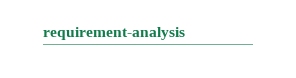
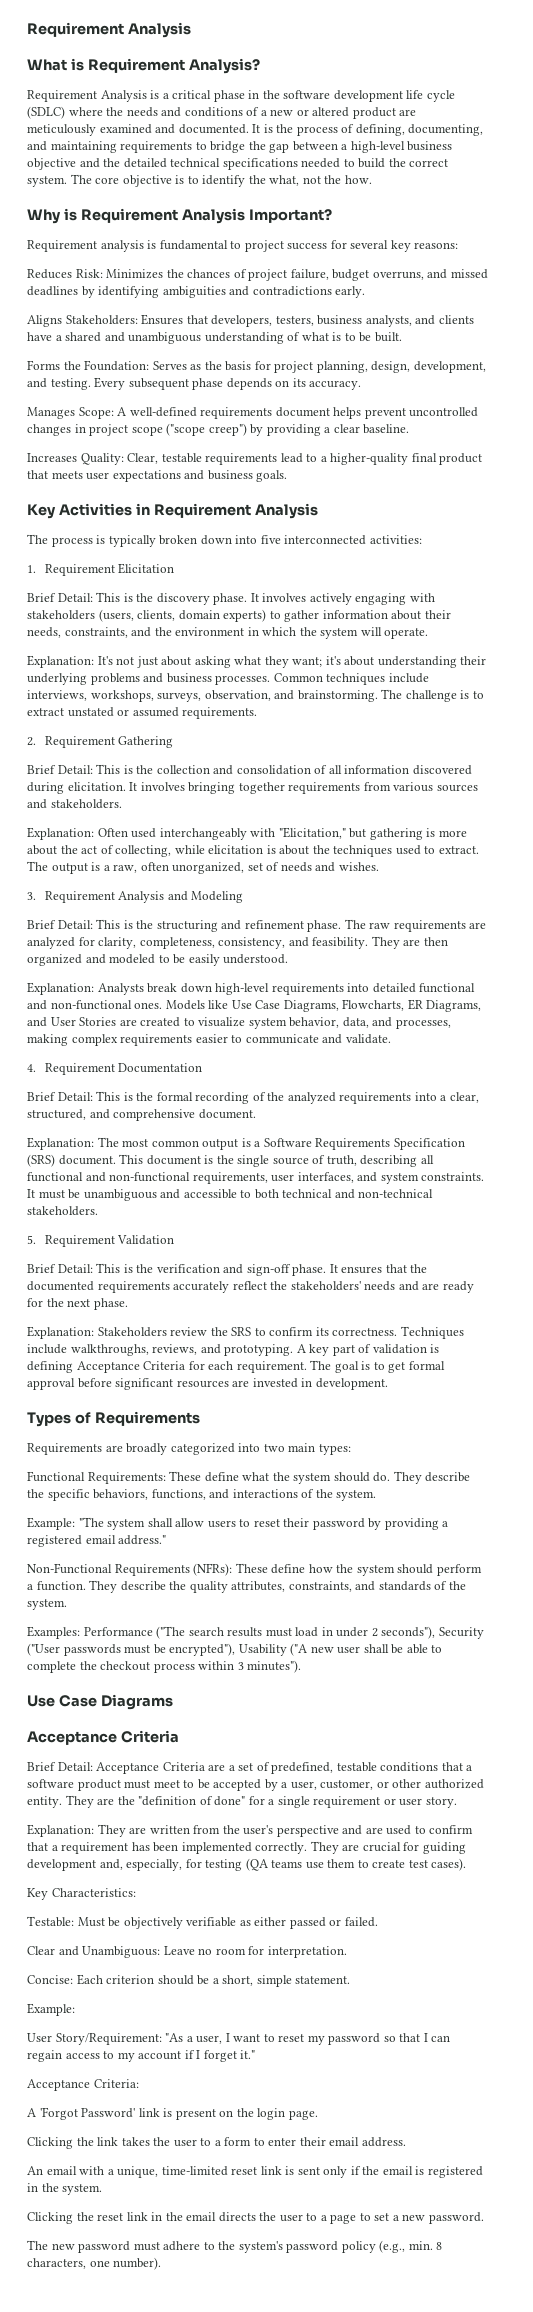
[43,27,185,40] requirement-analysis -> [27,22,191,38] [27,58,260,74] [27,90,455,102] [27,106,417,119] [27,124,484,136] [27,141,453,153] [27,158,449,170] [27,174,372,187] [27,208,332,224] [27,240,459,252] [27,269,488,281] [27,286,366,298] [27,314,474,327] [27,332,402,344] [27,360,486,373] [27,377,362,390] [27,407,479,419] [27,423,410,436] [27,453,483,465] [27,470,288,482] [27,503,318,519] [27,534,422,547] [27,563,175,576] [27,592,435,605] [27,609,451,622] [27,627,429,639] [27,655,487,668] [27,673,429,685] [27,689,484,702] [27,707,258,719] [27,736,174,748] [27,764,472,775] [27,782,478,794] [27,799,122,809] [27,827,467,840] [27,845,479,857] [27,861,379,874] [27,891,244,903] [27,919,487,932] [27,936,448,949] [27,954,289,966] [27,982,476,995] [27,999,482,1012] [27,1017,451,1029] [27,1034,391,1046] [27,1063,203,1075] [27,1091,479,1104] [27,1109,256,1121] [27,1137,465,1150] [27,1154,434,1167] [27,1172,485,1184] [27,1189,434,1201] [27,1206,98,1216] [27,1235,175,1247] [27,1263,428,1276] [27,1281,474,1293] [27,1298,128,1310] [27,1326,464,1339] [27,1344,440,1356] [27,1360,445,1373] [27,1378,388,1390] [27,1411,200,1427] [27,1443,351,1455] [27,1471,471,1484] [27,1489,377,1501] [27,1517,449,1530] [27,1535,167,1547] [27,1563,482,1576] [27,1580,466,1593] [27,1599,67,1610] [27,1626,484,1639] [27,1643,443,1656] [27,1660,302,1673] [27,1694,173,1710] [27,1730,179,1745] [27,1762,473,1774] [27,1779,484,1791] [27,1795,457,1808] [27,1824,474,1837] [27,1841,466,1854] [27,1858,467,1871] [27,1888,136,1900] [27,1916,378,1929] [27,1946,347,1958] [27,1974,351,1987] [27,2003,75,2016] [27,2033,451,2045] [27,2050,256,2062] [27,2079,139,2091] [27,2107,318,2120] [27,2137,406,2149] [27,2166,483,2178] [27,2183,103,2195] [27,2212,484,2224] [27,2240,443,2253] [27,2257,162,2270] Requirement Analysis // What is Requirement Analysis? // Requirement Analysis is a critical phase in the software development life cycle (SDLC) where the needs and conditions of a new or altered product are meticulously examined and documented. It is the process of defining, documenting, and maintaining requirements to bridge the gap between a high-level business objective and the detailed technical specifications needed to build the correct system. The core objective is to identify the what, not the how. // Why is Requirement Analysis Important? // Requirement analysis is fundamental to project success for several key reasons: // Reduces Risk: Minimizes the chances of project failure, budget overruns, and missed deadlines by identifying ambiguities and contradictions early. // Aligns Stakeholders: Ensures that developers, testers, business analysts, and clients have a shared and unambiguous understanding of what is to be built. // Forms the Foundation: Serves as the basis for project planning, design, development, and testing. Every subsequent phase depends on its accuracy. // Manages Scope: A well-defined requirements document helps prevent uncontrolled changes in project scope ("scope creep") by providing a clear baseline. // Increases Quality: Clear, testable requirements lead to a higher-quality final product that meets user expectations and business goals. // Key Activities in Requirement Analysis // The process is typically broken down into five interconnected activities: // 1. Requirement Elicitation // Brief Detail: This is the discovery phase. It involves actively engaging with stakeholders (users, clients, domain experts) to gather information about their needs, constraints, and the environment in which the system will operate. // Explanation: It's not just about asking what they want; it's about understanding their underlying problems and business processes. Common techniques include interviews, workshops, surveys, observation, and brainstorming. The challenge is to extract unstated or assumed requirements. // 2. Requirement Gathering // Brief Detail: This is the collection and consolidation of all information discovered during elicitation. It involves bringing together requirements from various sources and stakeholders. // Explanation: Often used interchangeably with "Elicitation," but gathering is more about the act of collecting, while elicitation is about the techniques used to extract. The output is a raw, often unorganized, set of needs and wishes. // 3. Requirement Analysis and Modeling // Brief Detail: This is the structuring and refinement phase. The raw requirements are analyzed for clarity, completeness, consistency, and feasibility. They are then organized and modeled to be easily understood. // Explanation: Analysts break down high-level requirements into detailed functional and non-functional ones. Models like Use Case Diagrams, Flowcharts, ER Diagrams, and User Stories are created to visualize system behavior, data, and processes, making complex requirements easier to communicate and validate. // 4. Requirement Documentation // Brief Detail: This is the formal recording of the analyzed requirements into a clear, structured, and comprehensive document. // Explanation: The most common output is a Software Requirements Specification (SRS) document. This document is the single source of truth, describing all functional and non-functional requirements, user interfaces, and system constraints. It must be unambiguous and accessible to both technical and non-technical stakeholders. // 5. Requirement Validation // Brief Detail: This is the verification and sign-off phase. It ensures that the documented requirements accurately reflect the stakeholders' needs and are ready for the next phase. // Explanation: Stakeholders review the SRS to confirm its correctness. Techniques include walkthroughs, reviews, and prototyping. A key part of validation is defining Acceptance Criteria for each requirement. The goal is to get formal approval before significant resources are invested in development. // Types of Requirements // Requirements are broadly categorized into two main types: // Functional Requirements: These define what the system should do. They describe the specific behaviors, functions, and interactions of the system. // Example: "The system shall allow users to reset their password by providing a registered email address." // Non-Functional Requirements (NFRs): These define how the system should perform a function. They describe the quality attributes, constraints, and standards of the system. // Examples: Performance ("The search results must load in under 2 seconds"), Security ("User passwords must be encrypted"), Usability ("A new user shall be able to complete the checkout process within 3 minutes"). // Use Case Diagrams // Acceptance Criteria // Brief Detail: Acceptance Criteria are a set of predefined, testable conditions that a software product must meet to be accepted by a user, customer, or other authorized entity. They are the "definition of done" for a single requirement or user story. // Explanation: They are written from the user's perspective and are used to confirm that a requirement has been implemented correctly. They are crucial for guiding development and, especially, for testing (QA teams use them to create test cases). // Key Characteristics: // Testable: Must be objectively verifiable as either passed or failed. // Clear and Unambiguous: Leave no room for interpretation. // Concise: Each criterion should be a short, simple statement. // Example: // User Story/Requirement: "As a user, I want to reset my password so that I can regain access to my account if I forget it." // Acceptance Criteria: // A 'Forgot Password' link is present on the login page. // Clicking the link takes the user to a form to enter their email address. // An email with a unique, time-limited reset link is sent only if the email is registered in the system. // Clicking the reset link in the email directs the user to a page to set a new password. // The new password must adhere to the system's password policy (e.g., min. 8 characters, one number).

